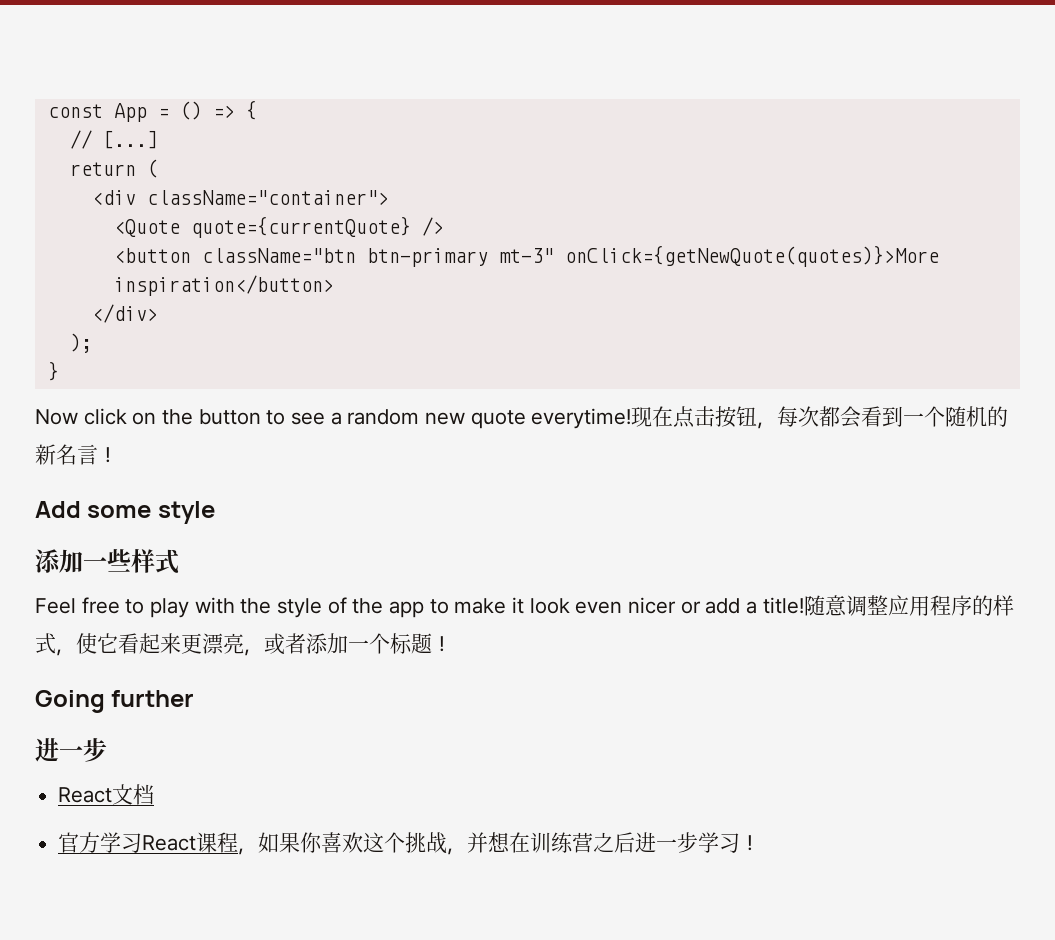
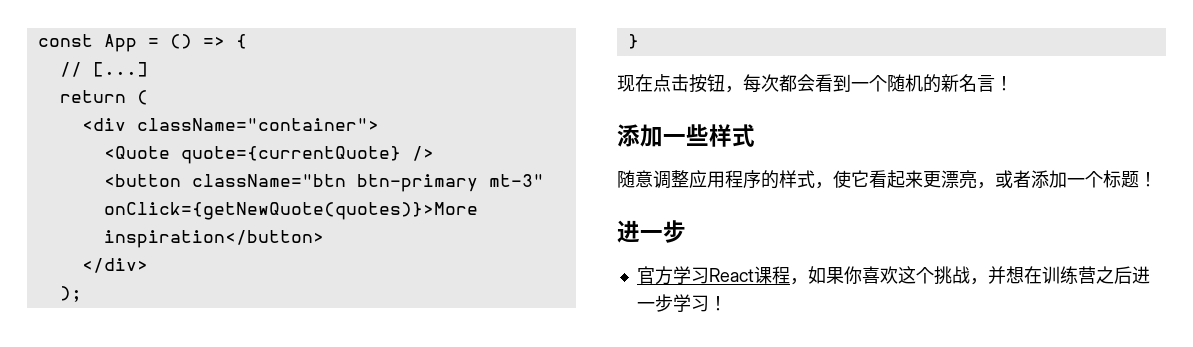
[35,408,632,429] Now click on the button to see a random new quote everytime! -> (639, 41) none
[35,501,215,524] // Add some style -> (1013, 83) none
[35,597,804,618] Feel free to play with the style of the app to make it look even nicer or add a title! -> (755, 135) none
[35,690,195,713] [35,738,107,762] [58,784,155,805] // Going further // 进一步 // React文档 -> [617,220,686,243] // 进一步

